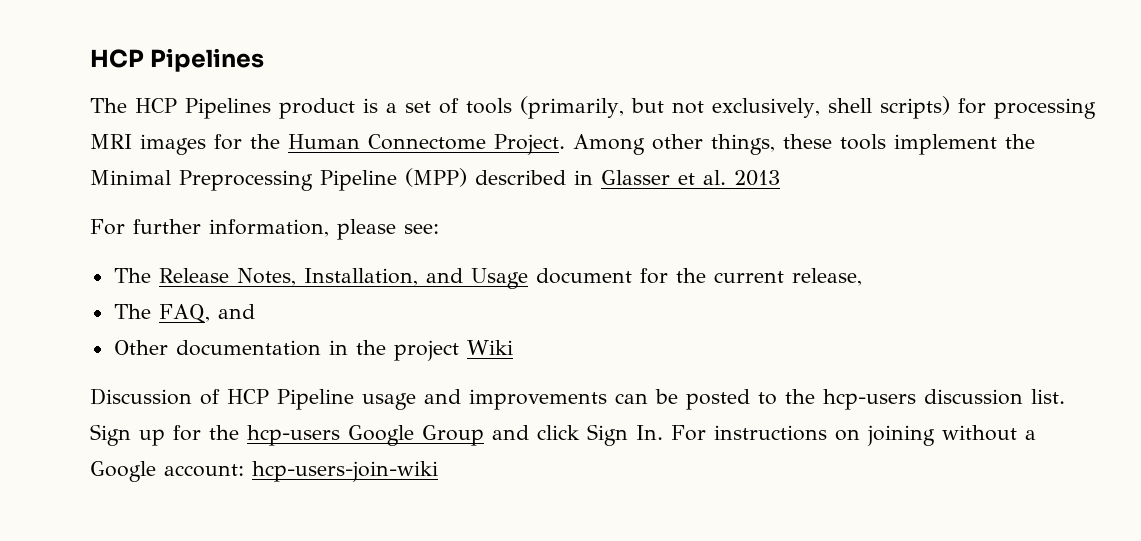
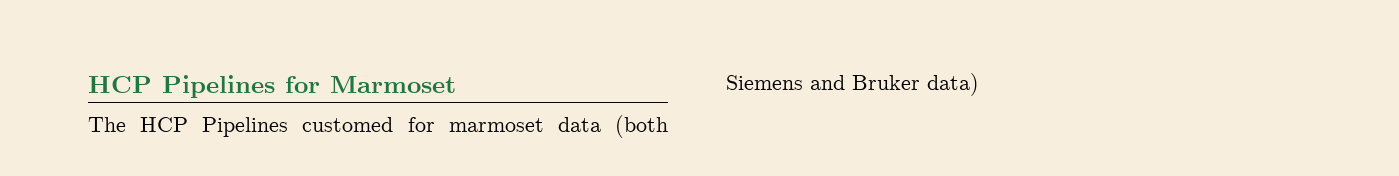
[90,48,265,72] HCP Pipelines -> [88,75,456,98] HCP Pipelines for Marmoset
[279,96,1096,119] [90,134,1035,155] [90,168,780,191] [90,219,439,240] [113,268,862,289] [113,304,255,323] [113,340,513,361] [90,388,1065,410] [90,424,1036,446] [90,461,438,482] product is a set of tools (primarily, but not exclusively, shell scripts) for processing MRI images for the Human Connectome Project. Among other things, these tools implement the Minimal Preprocessing Pipeline (MPP) described in Glasser et al. 2013 // For further information, please see: // The Release Notes, Installation, and Usage document for the current release, // The FAQ, and // Other documentation in the project Wiki // Discussion of HCP Pipeline usage and improvements can be posted to the hcp-users discussion list. Sign up for the hcp-users Google Group and click Sign In. For instructions on joining without a Google account: hcp-users-join-wiki -> [302,115,668,138] [726,73,979,96] customed for marmoset data (both Siemens and Bruker data)

